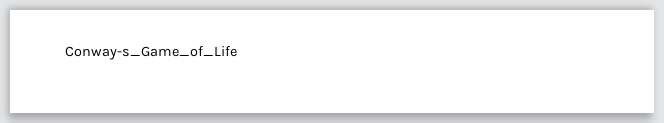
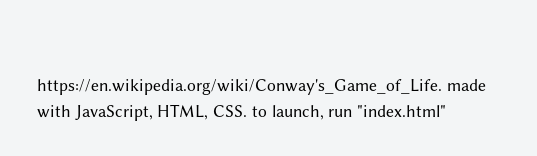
[65,46,237,60] Conway-s_Game_of_Life -> [37,79,486,95] [37,104,447,121] https://en.wikipedia.org/wiki/Conway's_Game_of_Life. made with JavaScript, HTML, CSS. to launch, run "index.html"

